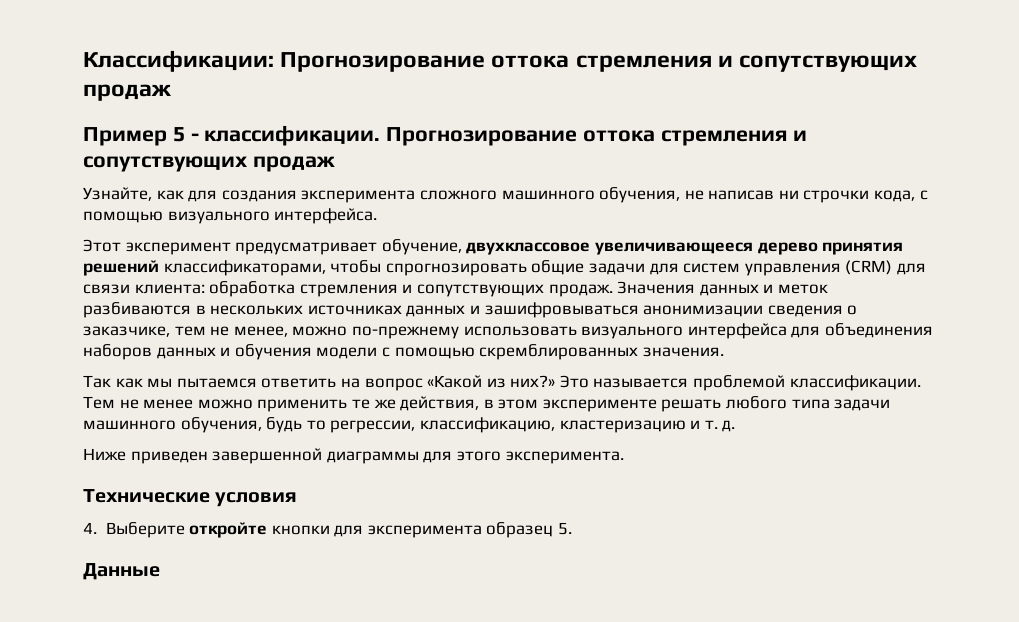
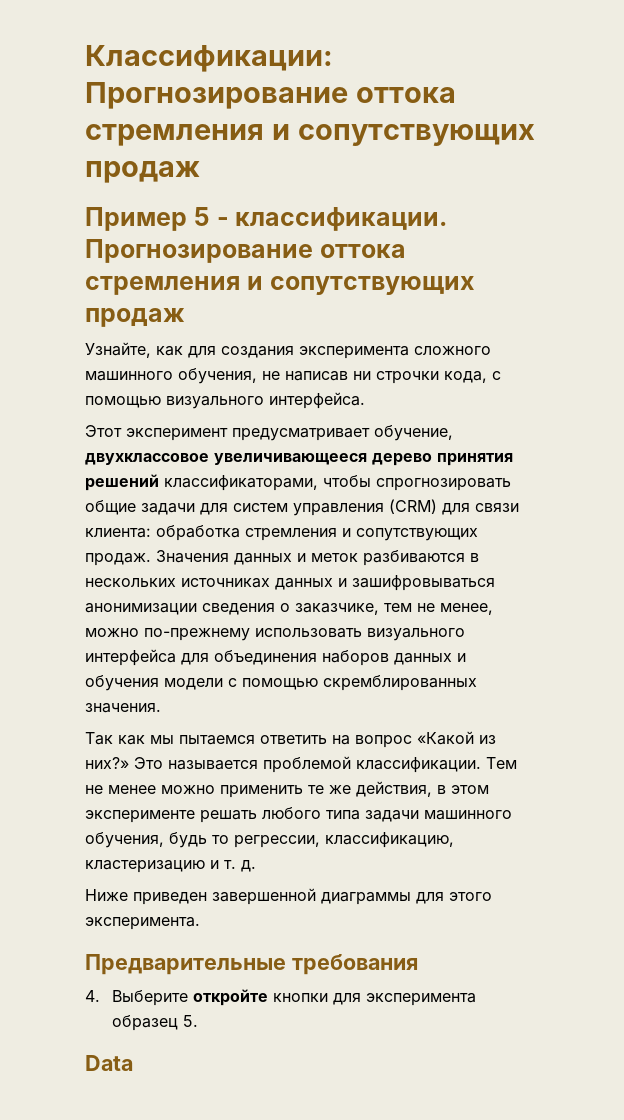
[83,489,298,507] Технические условия -> [85,954,418,975] Предварительные требования
[83,563,160,580] Данные -> [85,1055,133,1071] Data

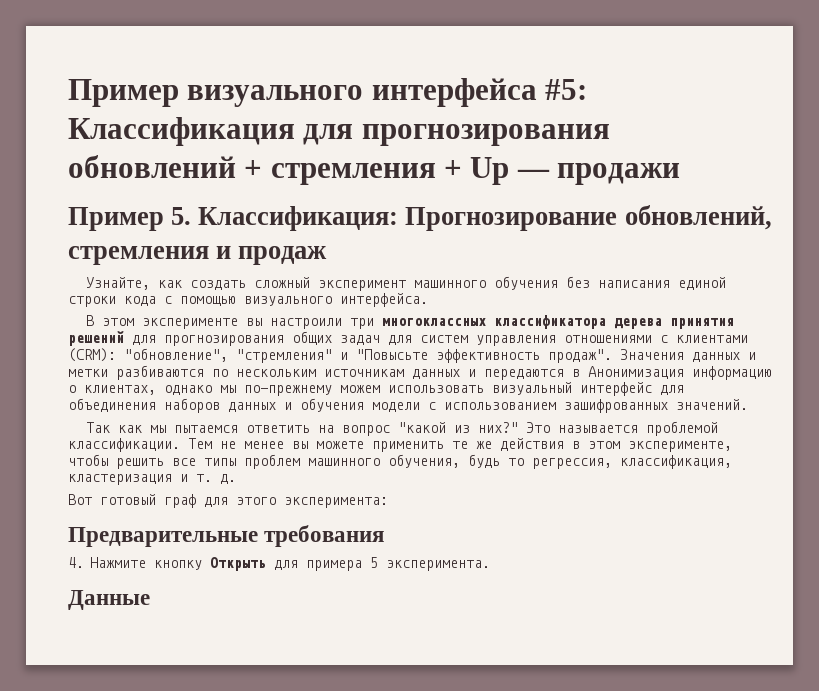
[85,45,333,72] [85,82,456,109] [85,124,535,146] [85,161,200,183] [85,207,448,231] [85,239,406,263] [85,276,475,295] [85,308,185,327] [85,342,491,359] [85,368,501,384] [85,392,365,409] [85,425,453,441] [85,453,513,466] [85,474,511,491] [85,499,519,516] [85,525,478,541] [85,550,479,566] [85,575,495,591] [85,603,493,615] [85,628,465,641] [85,649,176,666] Классификации: Прогнозирование оттока стремления и сопутствующих продаж // Пример 5 - классификации. Прогнозирование оттока стремления и сопутствующих продаж // Узнайте, как для создания эксперимента сложного машинного обучения, не написав ни строчки кода, с помощью визуального интерфейса. // Этот эксперимент предусматривает обучение, двухклассовое увеличивающееся дерево принятия решений классификаторами, чтобы спрогнозировать общие задачи для систем управления (CRM) для связи клиента: обработка стремления и сопутствующих продаж. Значения данных и меток разбиваются в нескольких источниках данных и зашифровываться анонимизации сведения о заказчике, тем не менее, можно по-прежнему использовать визуального интерфейса -> [68,78,588,107] [68,117,610,146] [68,155,681,185] [68,205,772,231] [68,246,328,265] [85,276,726,291] [68,293,428,307] [85,315,734,329] [68,331,748,346] [68,348,756,363] [68,365,772,380] [68,382,652,396] Пример визуального интерфейса #5: Классификация для прогнозирования обновлений + стремления + Up — продажи // Пример 5. Классификация: Прогнозирование обновлений, стремления и продаж // Узнайте, как создать сложный эксперимент машинного обучения без написания единой строки кода с помощью визуального интерфейса. // В этом эксперименте вы настроили три многоклассных классификатора дерева принятия решений для прогнозирования общих задач для систем управления отношениями с клиентами (CRM): "обновление", "стремления" и "Повысьте эффективность продаж". Значения данных и метки разбиваются по нескольким источникам данных и передаются в Анонимизация информацию о клиентах, однако мы по-прежнему можем использовать визуальный интерфейс
[242,675,477,691] [85,703,161,713] помощью скремблированных значения. -> [444,399,748,413] использованием зашифрованных значений.
[417,731,496,745] [85,757,129,769] «Какой из них?» -> [397,422,518,433] "какой из них?"
[161,785,215,794] можно -> [292,441,364,449] вы можете
[356,781,432,797] действия, -> [500,438,564,451] действия
[85,807,419,823] эксперименте решать любого типа задачи -> [628,441,732,452] [68,454,300,469] эксперименте, чтобы решить все типы проблем
[234,832,454,848] [85,860,205,873] регрессии, классификацию, кластеризацию -> [532,455,732,469] [68,474,172,485] регрессия, классификация, кластеризация
[85,888,411,905] Ниже приведен завершенной диаграммы -> [68,494,196,508] Вот готовый граф
[85,917,200,930] эксперимента. -> [284,497,388,508] эксперимента:
[112,989,477,1006] [112,1015,199,1031] [85,1055,133,1071] Выберите откройте кнопки для эксперимента образец 5. // Data -> [90,557,490,571] [68,590,150,610] Нажмите кнопку Открыть для примера 5 эксперимента. // Данные

